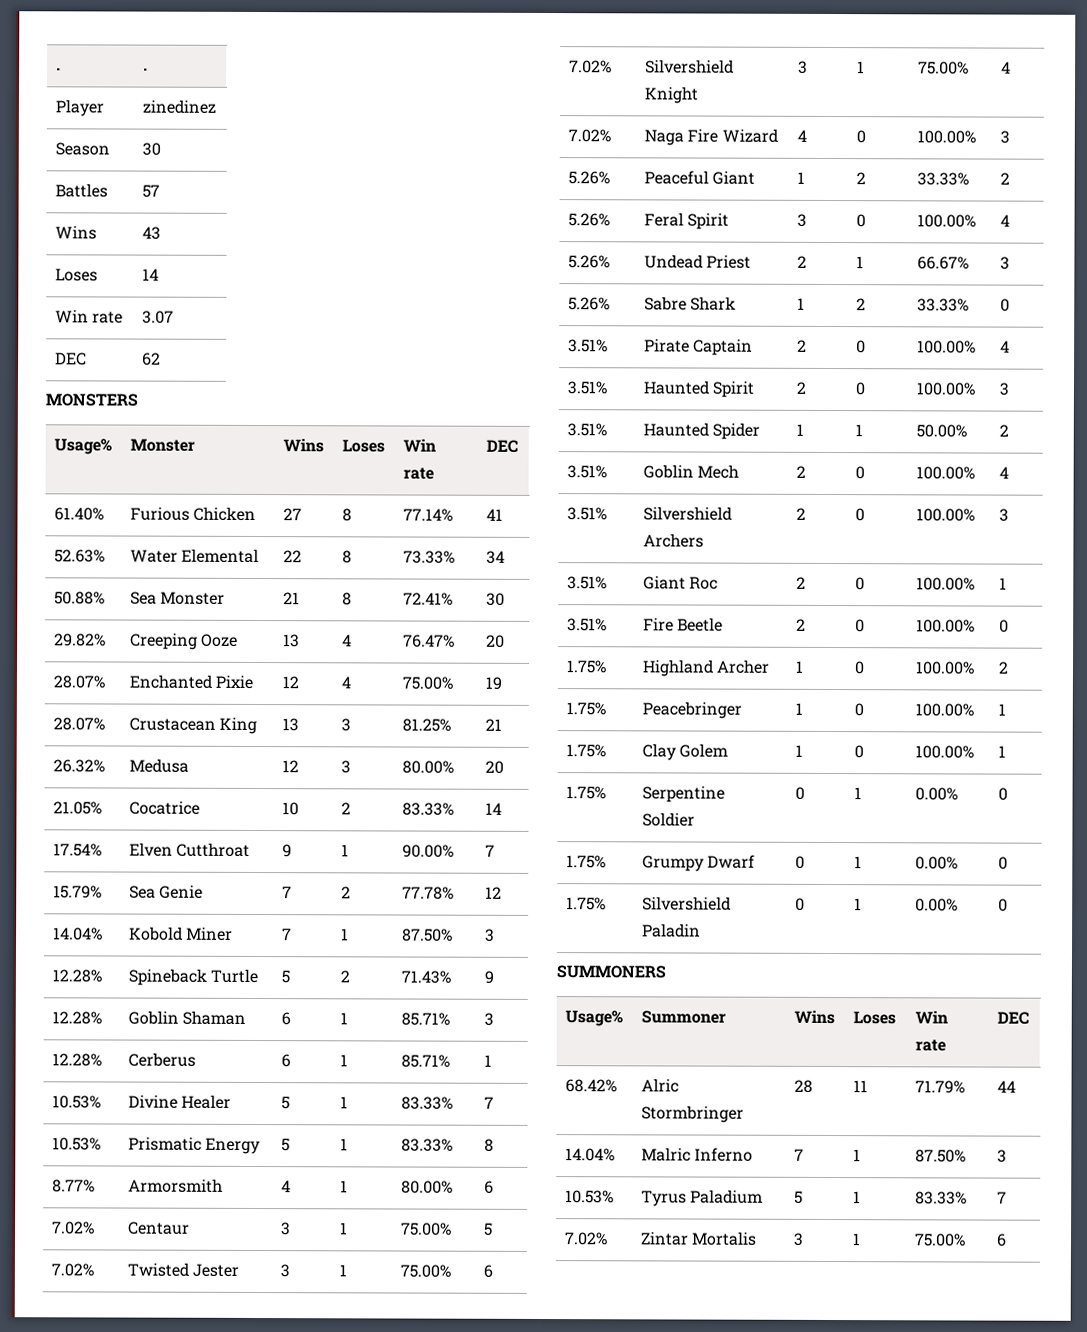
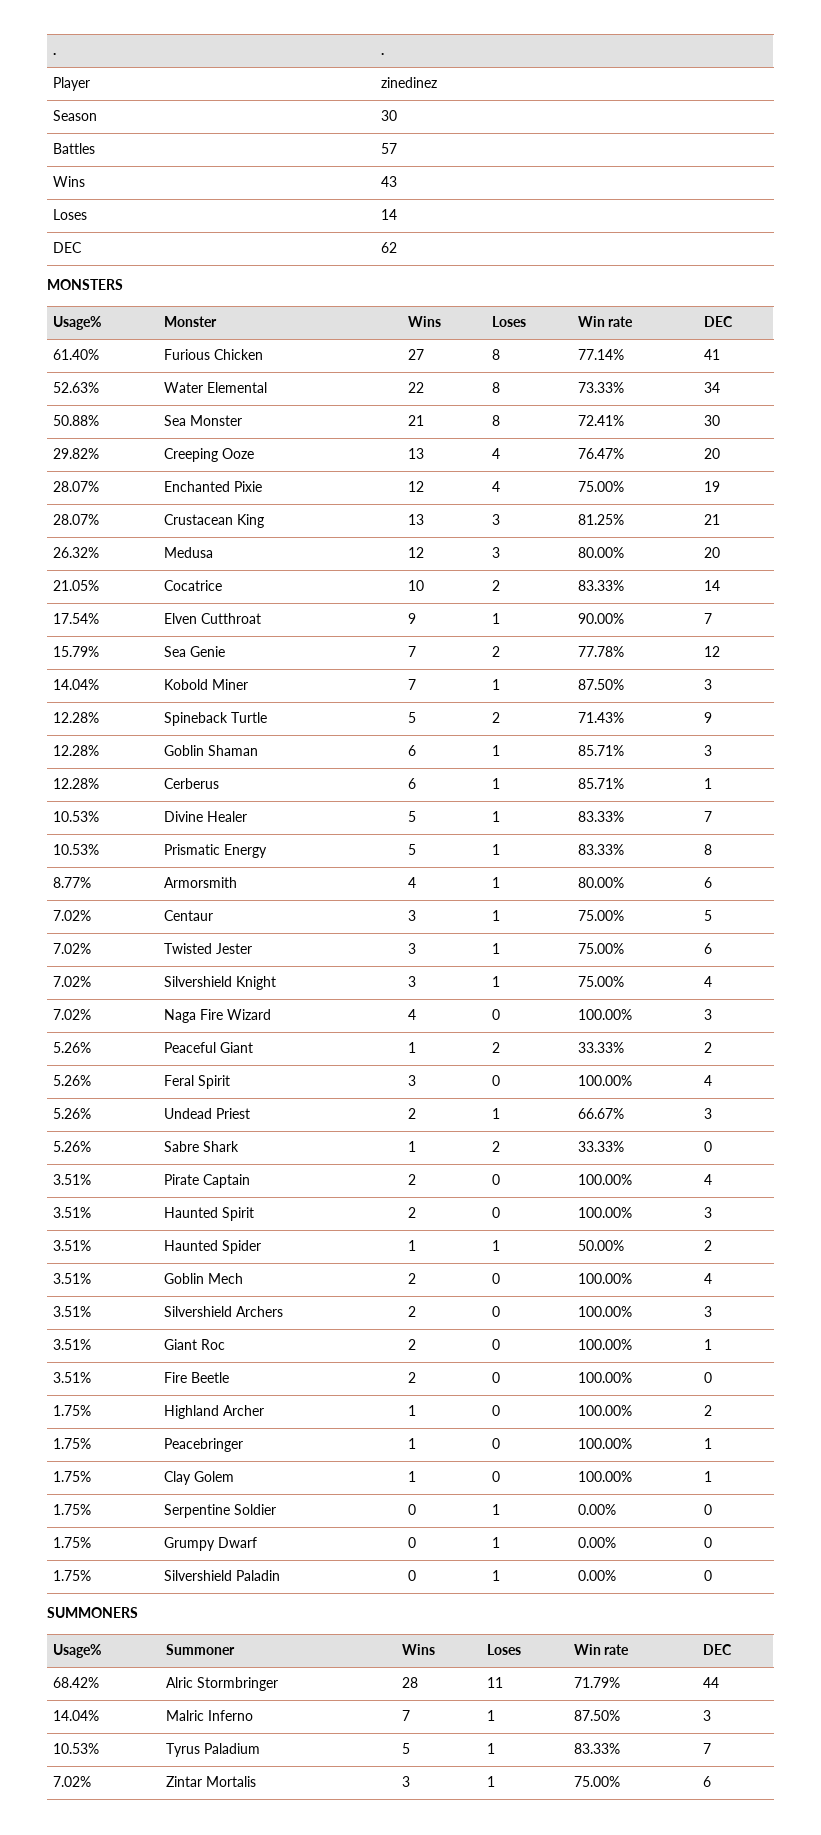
[55,309,124,324] [142,310,175,324] // Win rate | 3.07 -> (397, 214) none

